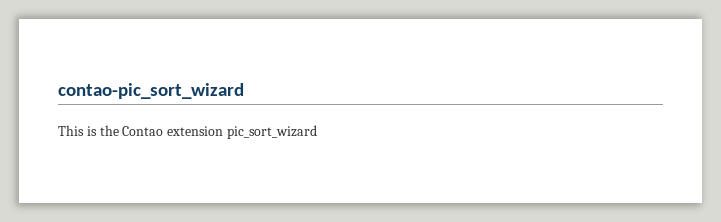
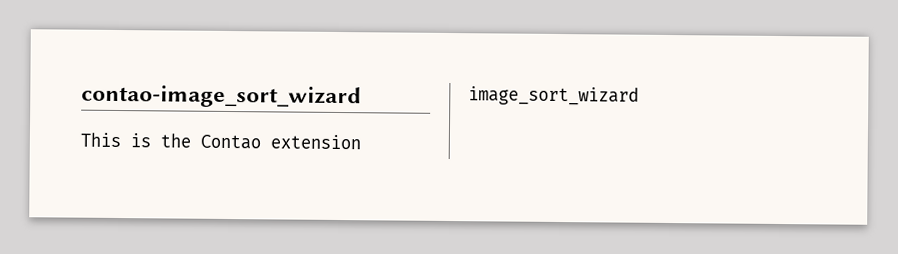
[58,83,244,99] contao-pic_sort_wizard -> [81,84,362,109] contao-image_sort_wizard
[226,125,317,139] pic_sort_wizard -> [468,86,639,106] image_sort_wizard

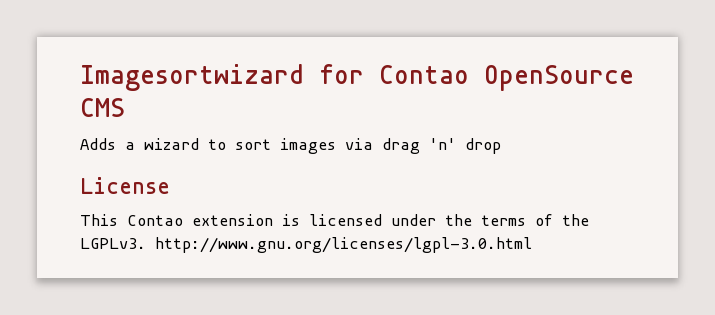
[81,84,362,109] [80,132,361,150] [468,86,639,106] contao-image_sort_wizard // This is the Contao extension image_sort_wizard -> [80,64,634,91] [80,98,125,117] [80,138,501,154] [80,177,170,194] [80,214,589,226] [80,237,532,253] Imagesortwizard for Contao OpenSource CMS // Adds a wizard to sort images via drag 'n' drop // License // This Contao extension is licensed under the terms of the LGPLv3. http://www.gnu.org/licenses/lgpl-3.0.html

